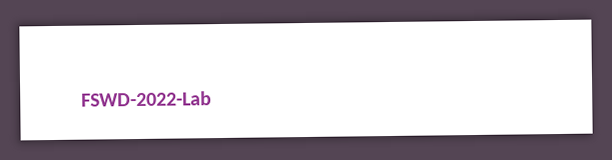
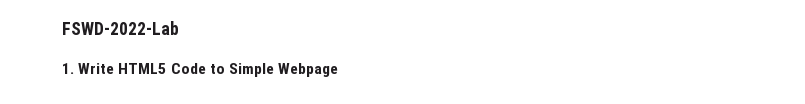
(212, 99) none -> [62,63,339,77] // 1. Write HTML5 Code to Simple Webpage

